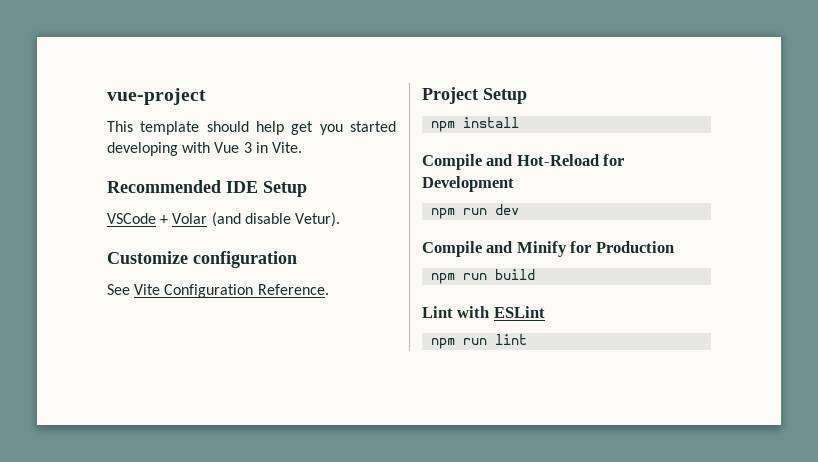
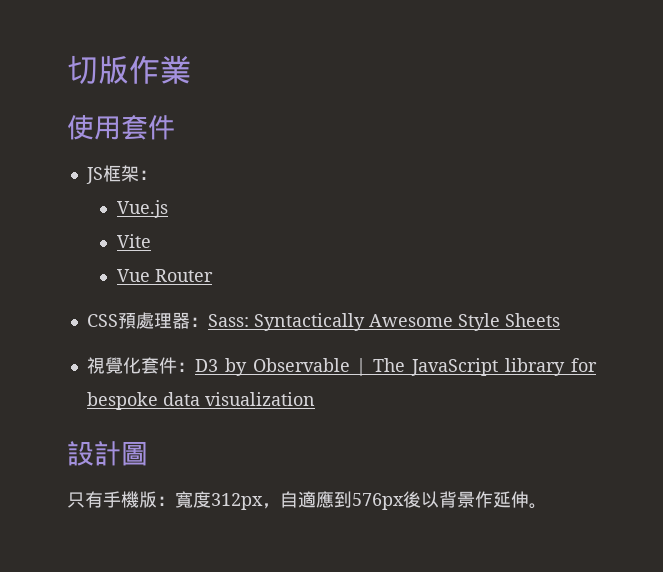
[107,88,206,105] [107,121,396,135] [107,142,302,156] [107,180,307,197] [107,212,340,227] [107,251,297,268] [107,284,329,298] [422,87,527,104] [431,117,520,132] [422,154,625,170] [422,176,514,192] [431,204,520,219] [422,241,674,257] [431,269,536,284] [422,306,545,318] [431,334,528,349] vue-project // This template should help get you started developing with Vue 3 in Vite. // Recommended IDE Setup // VSCode + Volar (and disable Vetur). // Customize configuration // See Vite Configuration Reference. // Project Setup // npm install // Compile and Hot-Reload for Development // npm run dev // Compile and Minify for Production // npm run build // Lint with ESLint // npm run lint -> [67,55,191,85] [67,115,175,140] [85,165,157,184] [116,200,168,218] [116,234,151,248] [116,269,213,282] [86,312,560,331] [86,357,597,376] [86,392,315,410] [67,441,148,466] [67,491,547,510] 切版作業 // 使用套件 // JS框架： // Vue.js // Vite // Vue Router // CSS預處理器：Sass: Syntactically Awesome Style Sheets // 視覺化套件：D3 by Observable | The JavaScript library for bespoke data visualization // 設計圖 // 只有手機版：寬度312px，自適應到576px後以背景作延伸。

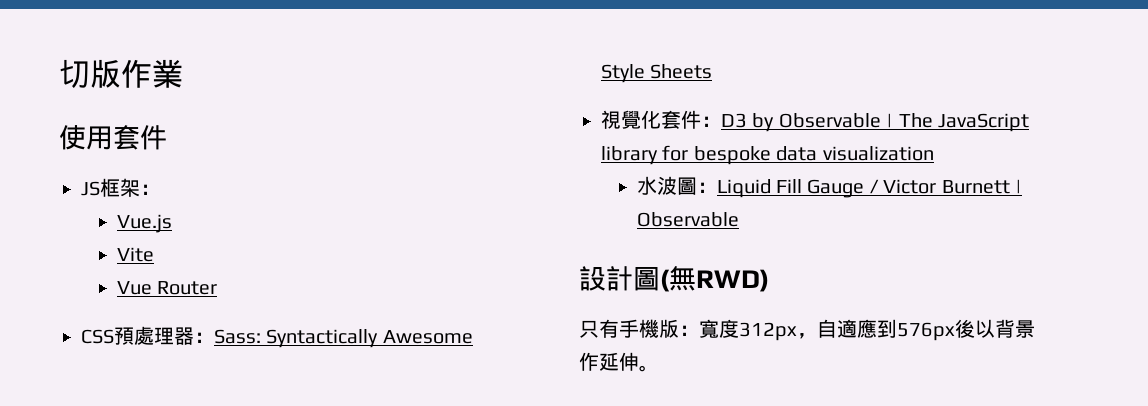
(315, 399) none -> [636,176,1023,198] [636,212,739,227] // 水波圖：Liquid Fill Gauge / Victor Burnett | Observable
(148, 454) none -> [660,266,769,292] (無RWD)

